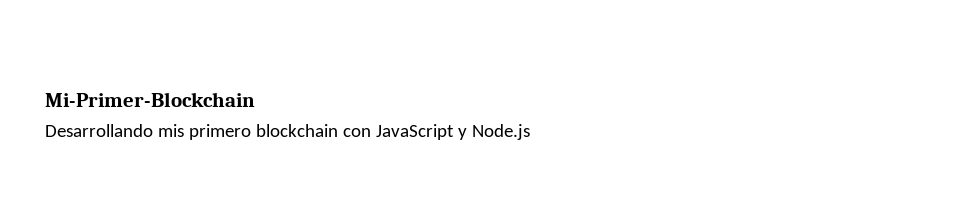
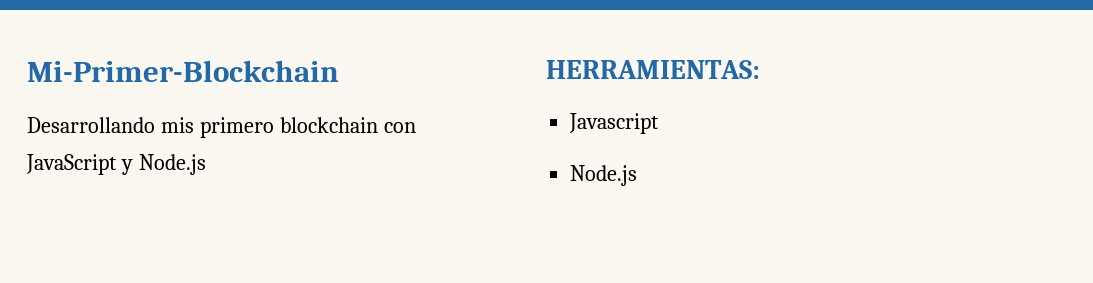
(530, 132) none -> [546,60,760,79] [569,113,660,134] [570,165,638,186] // HERRAMIENTAS: // Javascript // Node.js

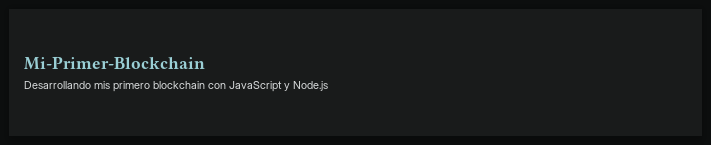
[546,60,760,79] [569,113,660,134] [570,165,638,186] // HERRAMIENTAS: // Javascript // Node.js -> (328, 86) none

